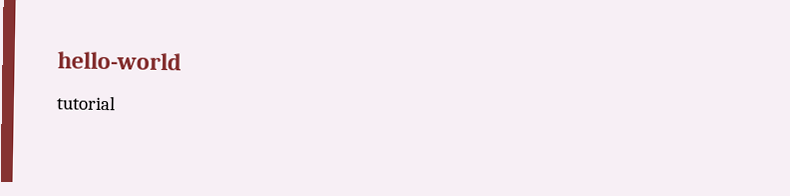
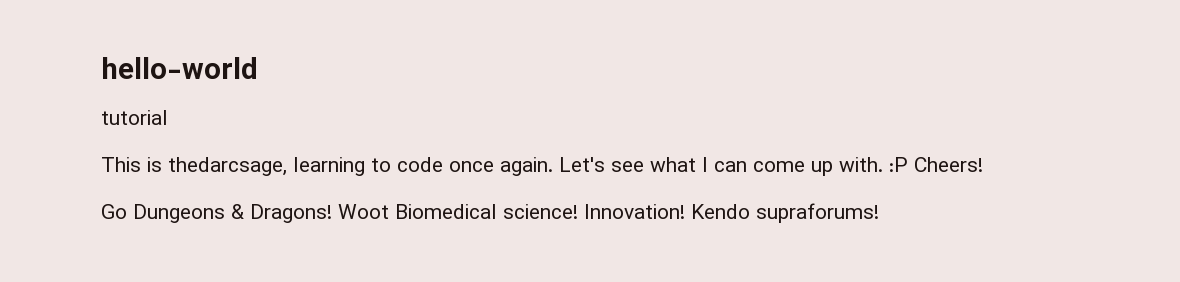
(115, 103) none -> [101,157,983,176] [101,203,879,223] // This is thedarcsage, learning to code once again. Let's see what I can come up with. :P Cheers! // Go Dungeons & Dragons! Woot Biomedical science! Innovation! Kendo supraforums!

